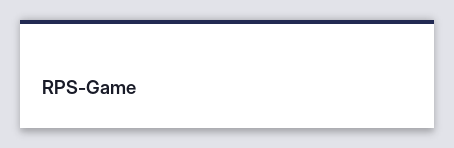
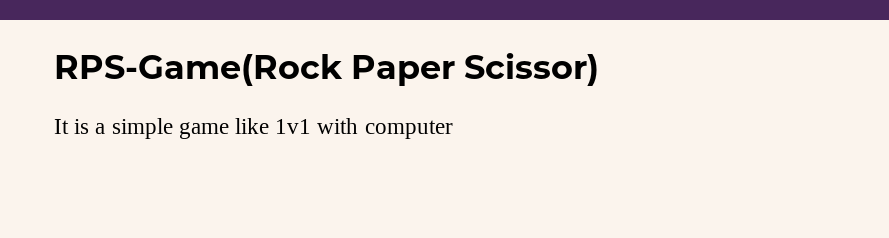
[42,80,136,94] RPS-Game -> [54,53,600,86] [54,118,453,139] RPS-Game(Rock Paper Scissor) // It is a simple game like 1v1 with computer

